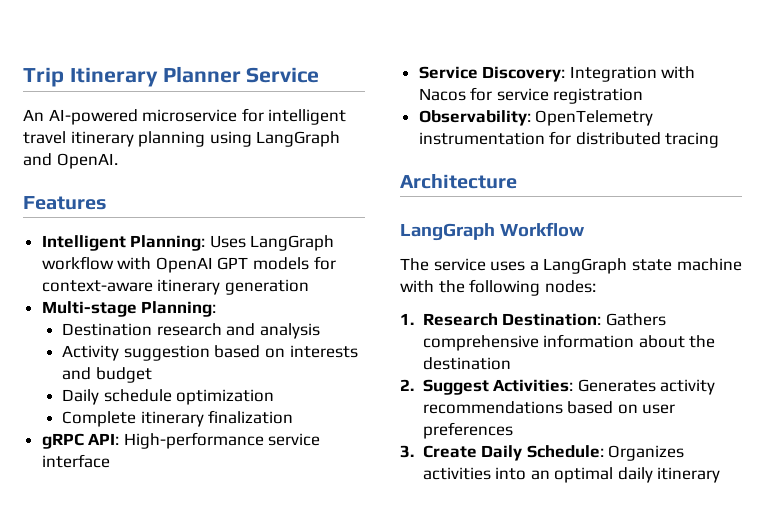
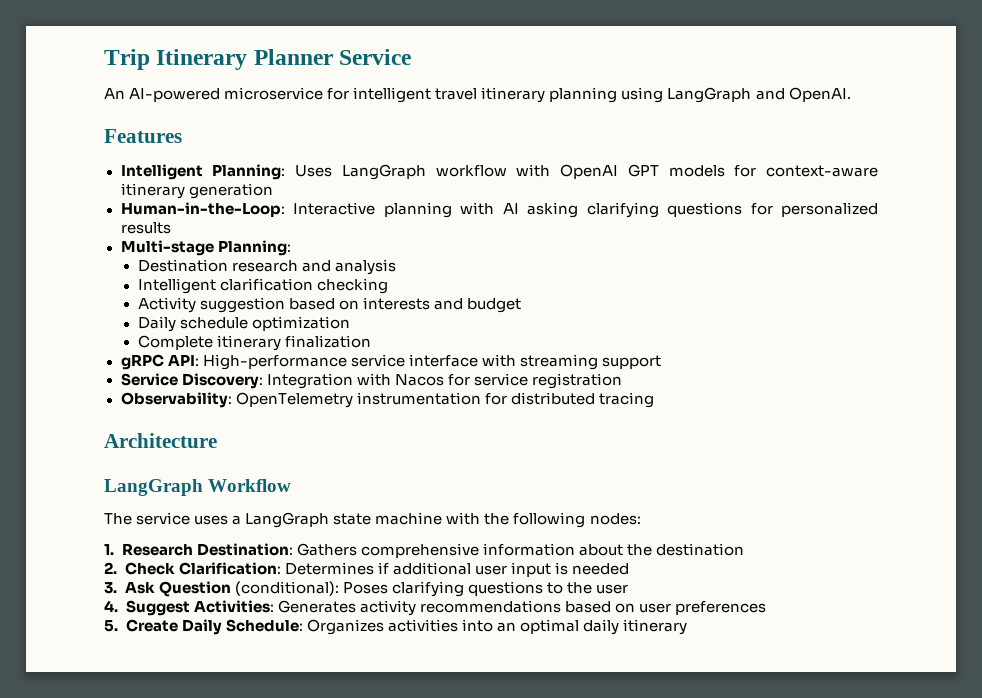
(309, 287) none -> [120,202,878,218] [120,222,171,234] // Human-in-the-Loop: Interactive planning with AI asking clarifying questions for personalized results
(320, 331) none -> [137,278,388,294] // Intelligent clarification checking
(110, 461) none -> [481,354,661,370] with streaming support
(414, 385) none -> [124,562,629,577] [104,581,628,597] [104,600,118,612] Check Clarification: Determines if additional user input is needed // 3. Ask Question (conditional): Poses clarifying questions to the user // 4.
[400,445,414,458] 3. -> [104,620,118,632] 5.

